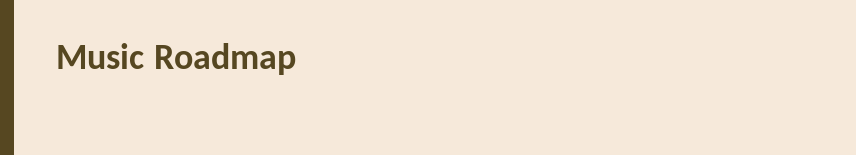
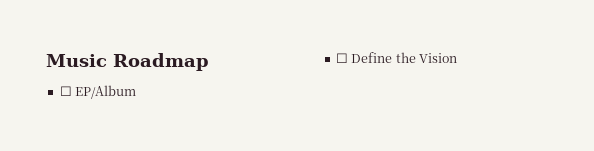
(296, 59) none -> [59,85,137,99] [336,52,458,63] // ☐ EP/Album // ☐ Define the Vision

